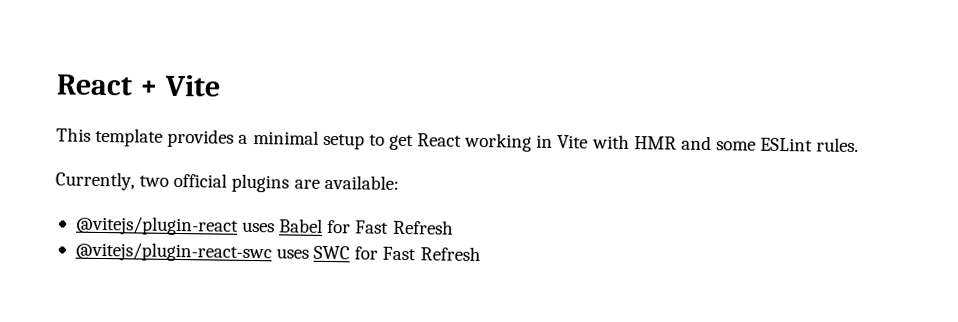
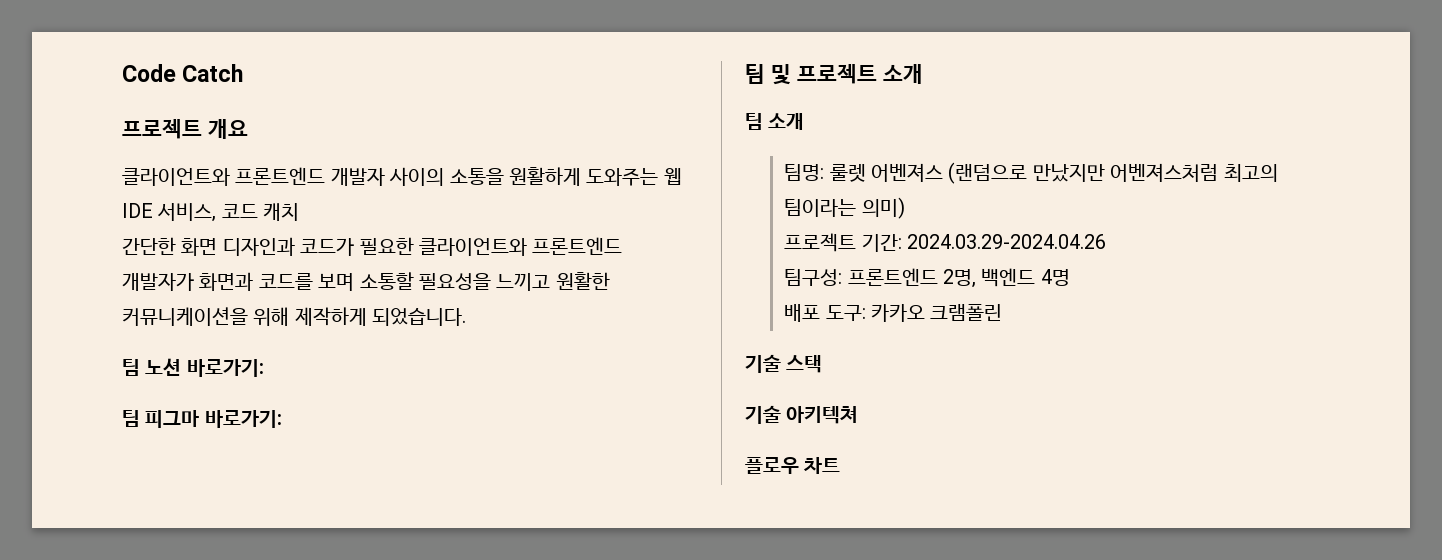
[56,74,221,97] [56,127,860,153] [55,171,399,193] [75,215,454,236] [74,241,481,263] React + Vite // This template provides a minimal setup to get React working in Vite with HMR and some ESLint rules. // Currently, two official plugins are available: // @vitejs/plugin-react uses Babel for Fast Refresh // @vitejs/plugin-react-swc uses SWC for Fast Refresh -> [122,64,244,82] [122,119,248,139] [122,167,682,186] [122,203,300,222] [122,237,623,256] [122,272,610,291] [122,307,467,326] [122,358,264,377] [122,410,282,428] [745,64,923,85] [745,113,805,130] [784,162,1278,184] [784,197,905,219] [784,233,1106,252] [784,268,1070,288] [784,304,1003,322] [745,354,823,373] [745,405,859,424] [745,457,841,474] Code Catch // 프로젝트 개요 // 클라이언트와 프론트엔드 개발자 사이의 소통을 원활하게 도와주는 웹 IDE 서비스, 코드 캐치 // 간단한 화면 디자인과 코드가 필요한 클라이언트와 프론트엔드 개발자가 화면과 코드를 보며 소통할 필요성을 느끼고 원활한 커뮤니케이션을 위해 제작하게 되었습니다. // 팀 노션 바로가기: // 팀 피그마 바로가기: // 팀 및 프로젝트 소개 // 팀 소개 // 팀명: 룰렛 어벤져스 (랜덤으로 만났지만 어벤져스처럼 최고의 팀이라는 의미) // 프로젝트 기간: 2024.03.29-2024.04.26 // 팀구성: 프론트엔드 2명, 백엔드 4명 // 배포 도구: 카카오 크램폴린 // 기술 스택 // 기술 아키텍쳐 // 플로우 차트

